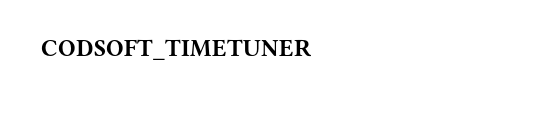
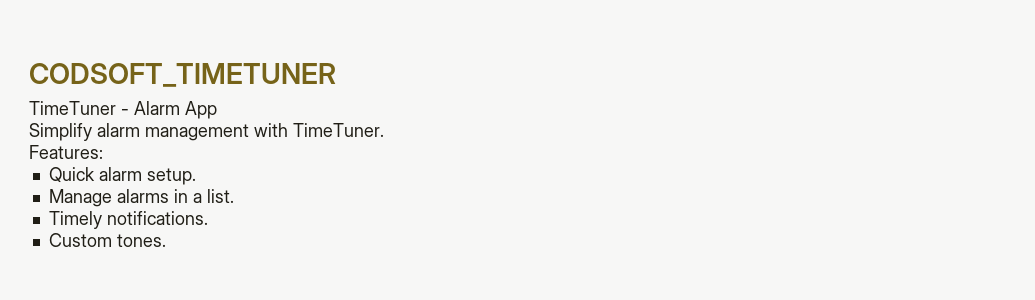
(312, 49) none -> [29,101,217,119] [29,123,384,141] [29,145,103,159] [48,167,196,185] [48,189,234,207] [48,211,208,229] [48,233,166,247] // TimeTuner - Alarm App // Simplify alarm management with TimeTuner. // Features: // Quick alarm setup. // Manage alarms in a list. // Timely notifications. // Custom tones.

